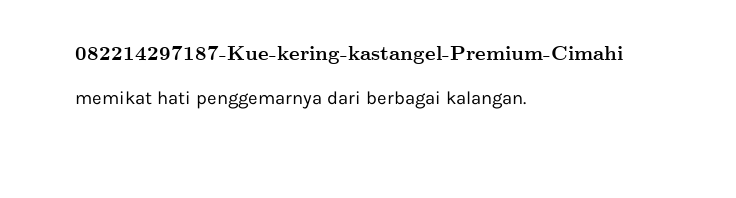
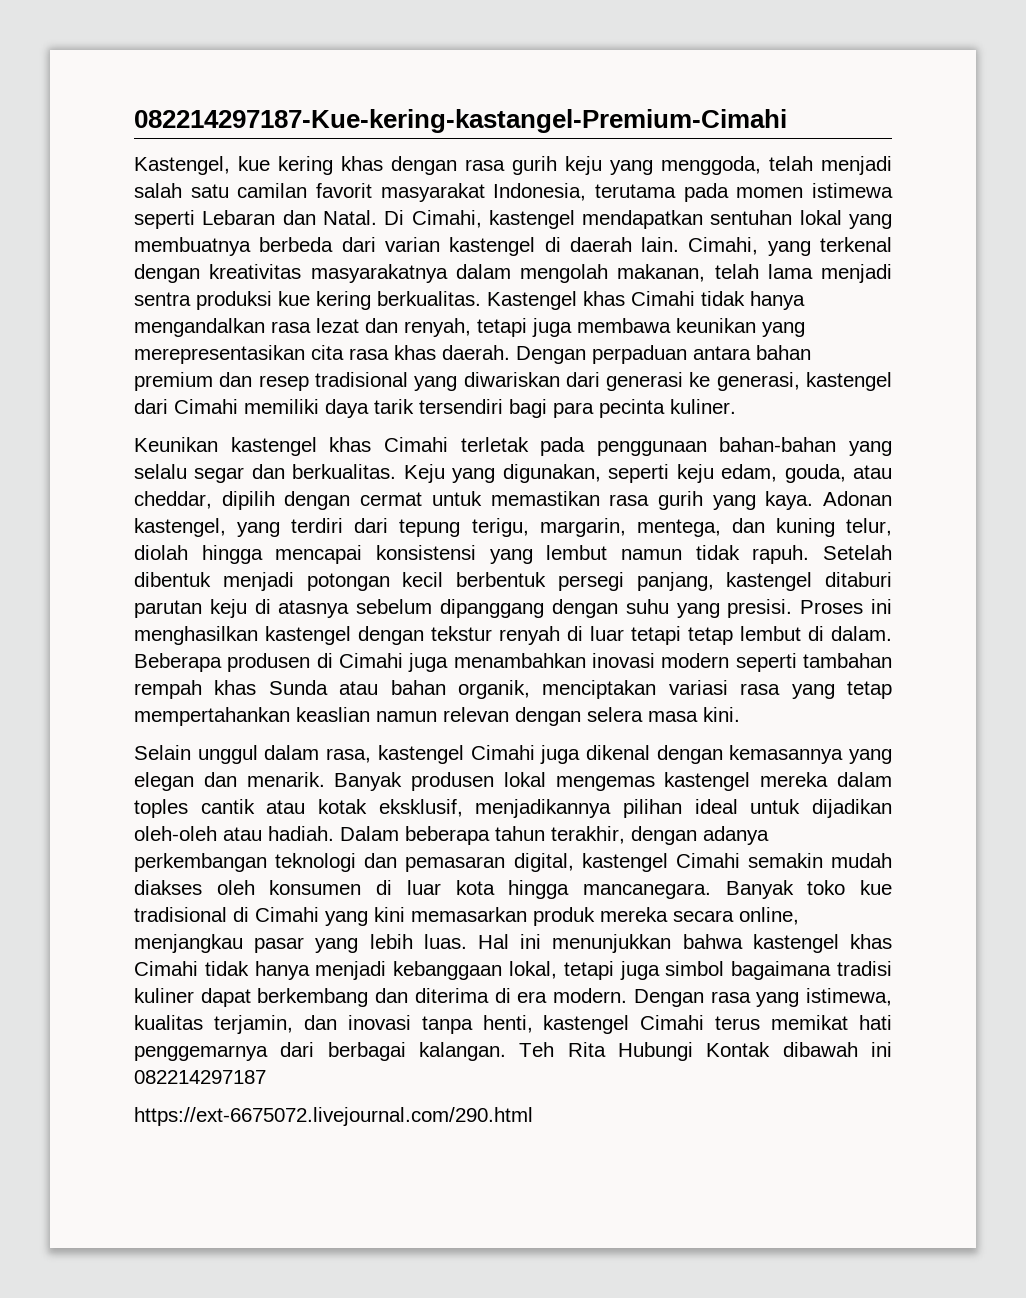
(623, 55) none -> [134,156,892,175] [134,183,893,202] [134,210,892,229] [134,237,892,256] [134,264,892,283] [134,291,805,310] [134,318,805,337] [134,345,811,364] [134,372,892,391] [134,399,736,418] [134,437,892,456] [134,464,893,483] [134,491,893,510] [134,518,893,537] [134,545,892,564] [134,572,892,591] [134,599,893,618] [134,626,892,645] [134,653,893,672] [134,680,892,699] [134,707,740,726] [134,745,892,764] [134,772,893,791] [134,799,892,818] [134,826,769,845] [134,853,892,872] [134,880,893,899] [134,907,799,926] [134,934,892,953] [134,961,892,980] [134,988,893,1007] [134,1015,761,1034] Kastengel, kue kering khas dengan rasa gurih keju yang menggoda, telah menjadi salah satu camilan favorit masyarakat Indonesia, terutama pada momen istimewa seperti Lebaran dan Natal. Di Cimahi, kastengel mendapatkan sentuhan lokal yang membuatnya berbeda dari varian kastengel di daerah lain. Cimahi, yang terkenal dengan kreativitas masyarakatnya dalam mengolah makanan, telah lama menjadi sentra produksi kue kering berkualitas. Kastengel khas Cimahi tidak hanya mengandalkan rasa lezat dan renyah, tetapi juga membawa keunikan yang merepresentasikan cita rasa khas daerah. Dengan perpaduan antara bahan premium dan resep tradisional yang diwariskan dari generasi ke generasi, kastengel dari Cimahi memiliki daya tarik tersendiri bagi para pecinta kuliner. // Keunikan kastengel khas Cimahi terletak pada penggunaan bahan-bahan yang selalu segar dan berkualitas. Keju yang digunakan, seperti keju edam, gouda, atau cheddar, dipilih dengan cermat untuk memastikan rasa gurih yang kaya. Adonan kastengel, yang terdiri dari tepung terigu, margarin, mentega, dan kuning telur, diolah hingga mencapai konsistensi yang lembut namun tidak rapuh. Setelah dibentuk menjadi potongan kecil berbentuk persegi panjang, kastengel ditaburi parutan keju di atasnya sebelum dipanggang dengan suhu yang presisi. Proses ini menghasilkan kastengel dengan tekstur renyah di luar tetapi tetap lembut di dalam. Beberapa produsen di Cimahi juga menambahkan inovasi modern seperti tambahan rempah khas Sunda atau bahan organik, menciptakan variasi rasa yang tetap mempertahankan keaslian namun relevan dengan selera masa kini. // Selain unggul dalam rasa, kastengel Cimahi juga dikenal dengan kemasannya yang elegan dan menarik. Banyak produsen lokal mengemas kastengel mereka dalam toples cantik atau kotak eksklusif, menjadikannya pilihan ideal untuk dijadikan oleh-oleh atau hadiah. Dalam beberapa tahun terakhir, dengan adanya perkembangan teknologi dan pemasaran digital, kastengel Cimahi semakin mudah diakses oleh konsumen di luar kota hingga mancanegara. Banyak toko kue tradisional di Cimahi yang kini memasarkan produk mereka secara online, menjangkau pasar yang lebih luas. Hal ini menunjukkan bahwa kastengel khas Cimahi tidak hanya menjadi kebanggaan lokal, tetapi juga simbol bagaimana tradisi kuliner dapat berkembang dan diterima di era modern. Dengan rasa yang istimewa, kualitas terjamin, dan inovasi tanpa henti, kastengel Cimahi terus
(526, 100) none -> [519,1042,893,1061] [134,1070,266,1084] [134,1107,533,1126] Teh Rita Hubungi Kontak dibawah ini 082214297187 // https://ext-6675072.livejournal.com/290.html

